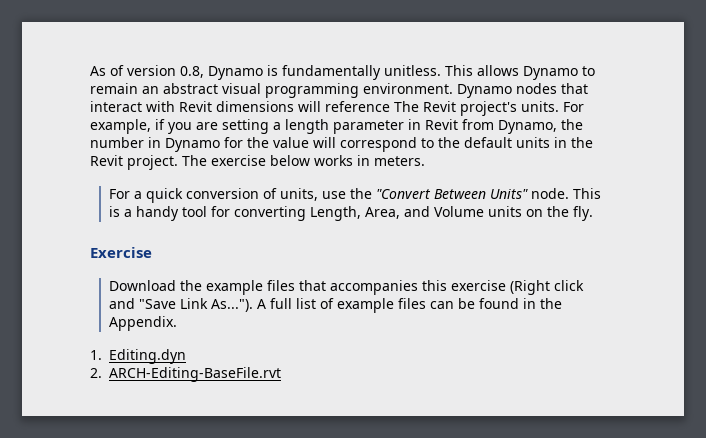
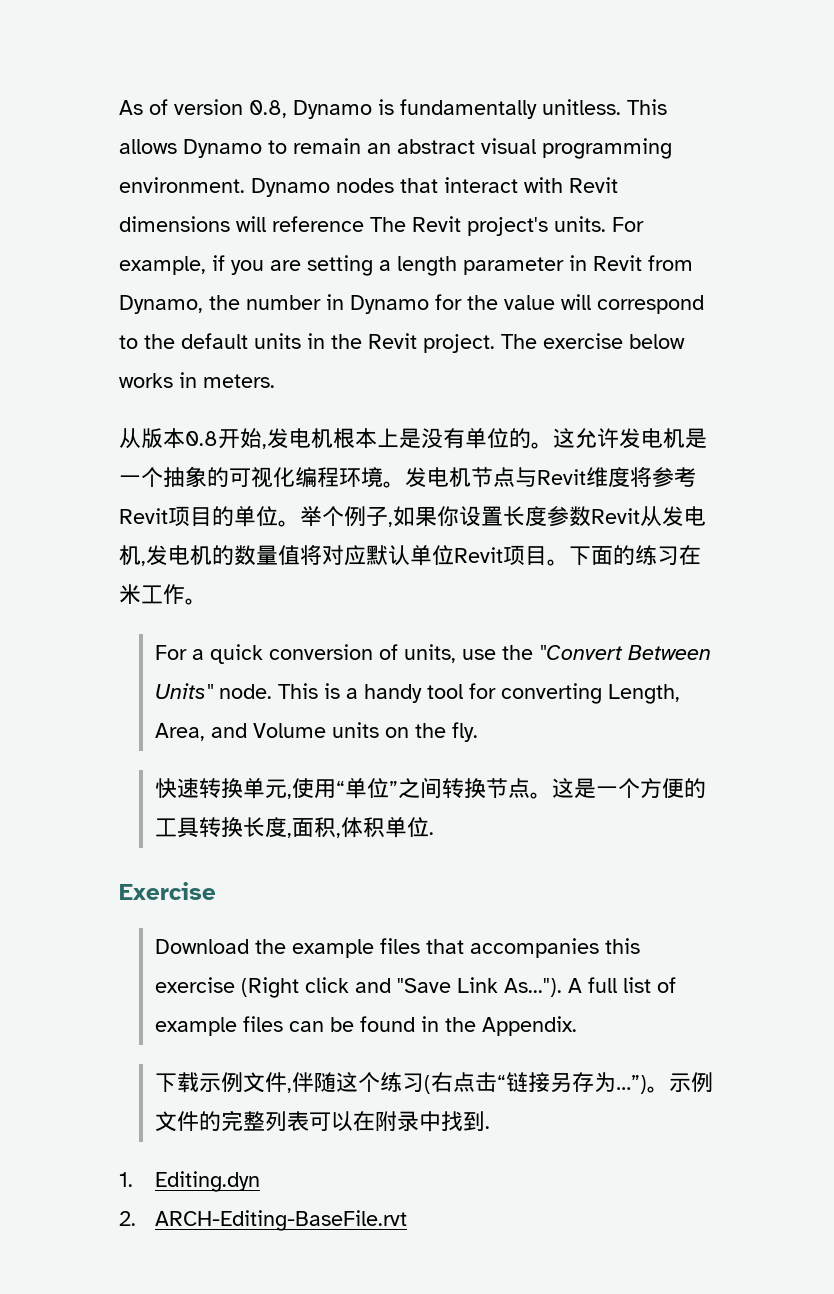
(425, 161) none -> [119,428,707,449] [119,466,696,488] [119,506,706,527] [119,544,701,566] [119,584,207,605] // 从版本0.8开始,发电机根本上是没有单位的。这允许发电机是一个抽象的可视化编程环境。发电机节点与Revit维度将参考Revit项目的单位。举个例子,如果你设置长度参数Revit从发电机,发电机的数量值将对应默认单位Revit项目。下面的练习在米工作。
(593, 213) none -> [154,777,706,799] [154,817,434,838] // 快速转换单元,使用“单位”之间转换节点。这是一个方便的工具转换长度,面积,体积单位.
(177, 323) none -> [154,1072,713,1094] [154,1110,490,1132] // 下载示例文件,伴随这个练习(右点击“链接另存为…”)。示例文件的完整列表可以在附录中找到.

